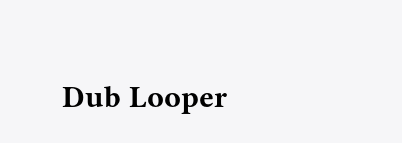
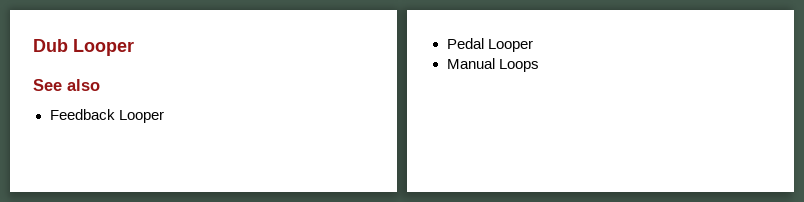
(228, 100) none -> [33,79,100,91] [49,109,164,123] [446,38,533,52] [446,58,539,72] // See also // Feedback Looper // Pedal Looper // Manual Loops

